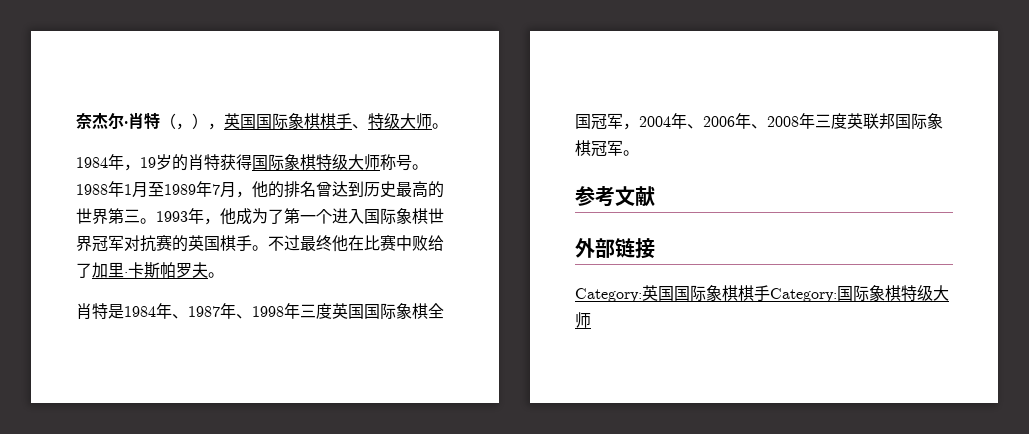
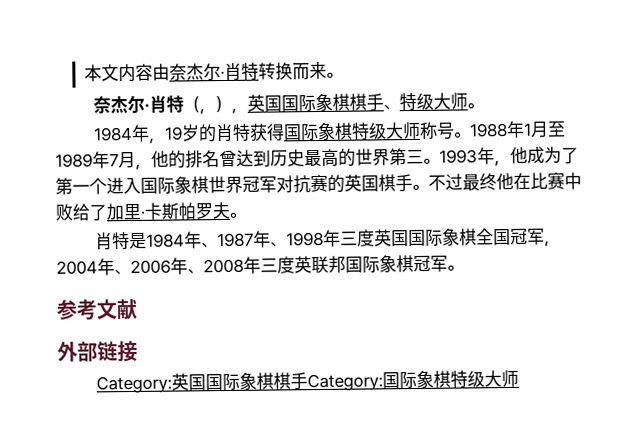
(76, 121) none -> [84,61,344,83] 本文内容由奈杰尔·肖特转换而来。 //

